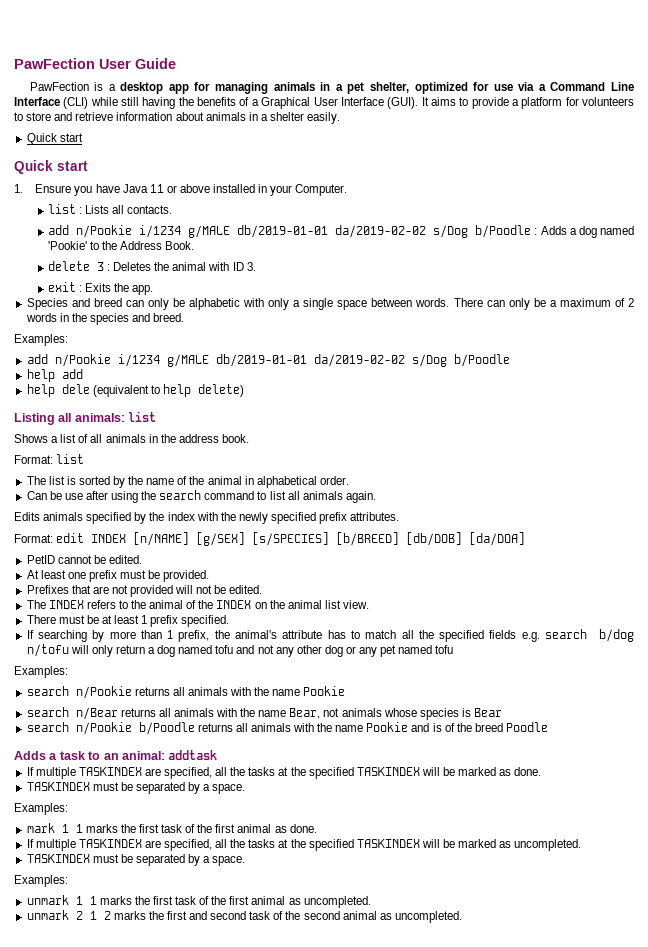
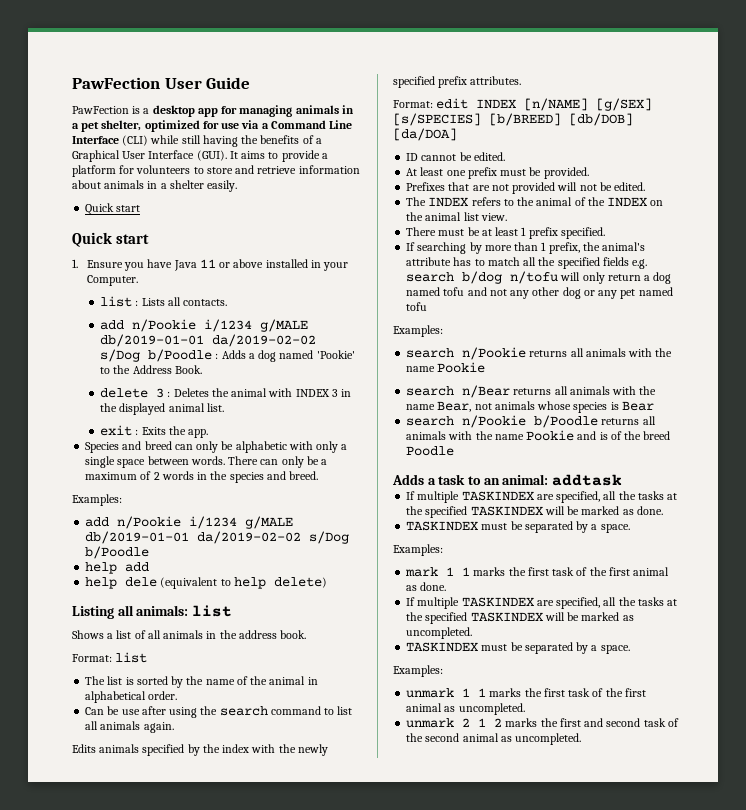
[232,262,256,271] ID 3. -> [295,389,352,397] [100,403,224,415] INDEX 3 in the displayed animal list.
[26,555,55,564] PetID -> [406,153,419,161] ID

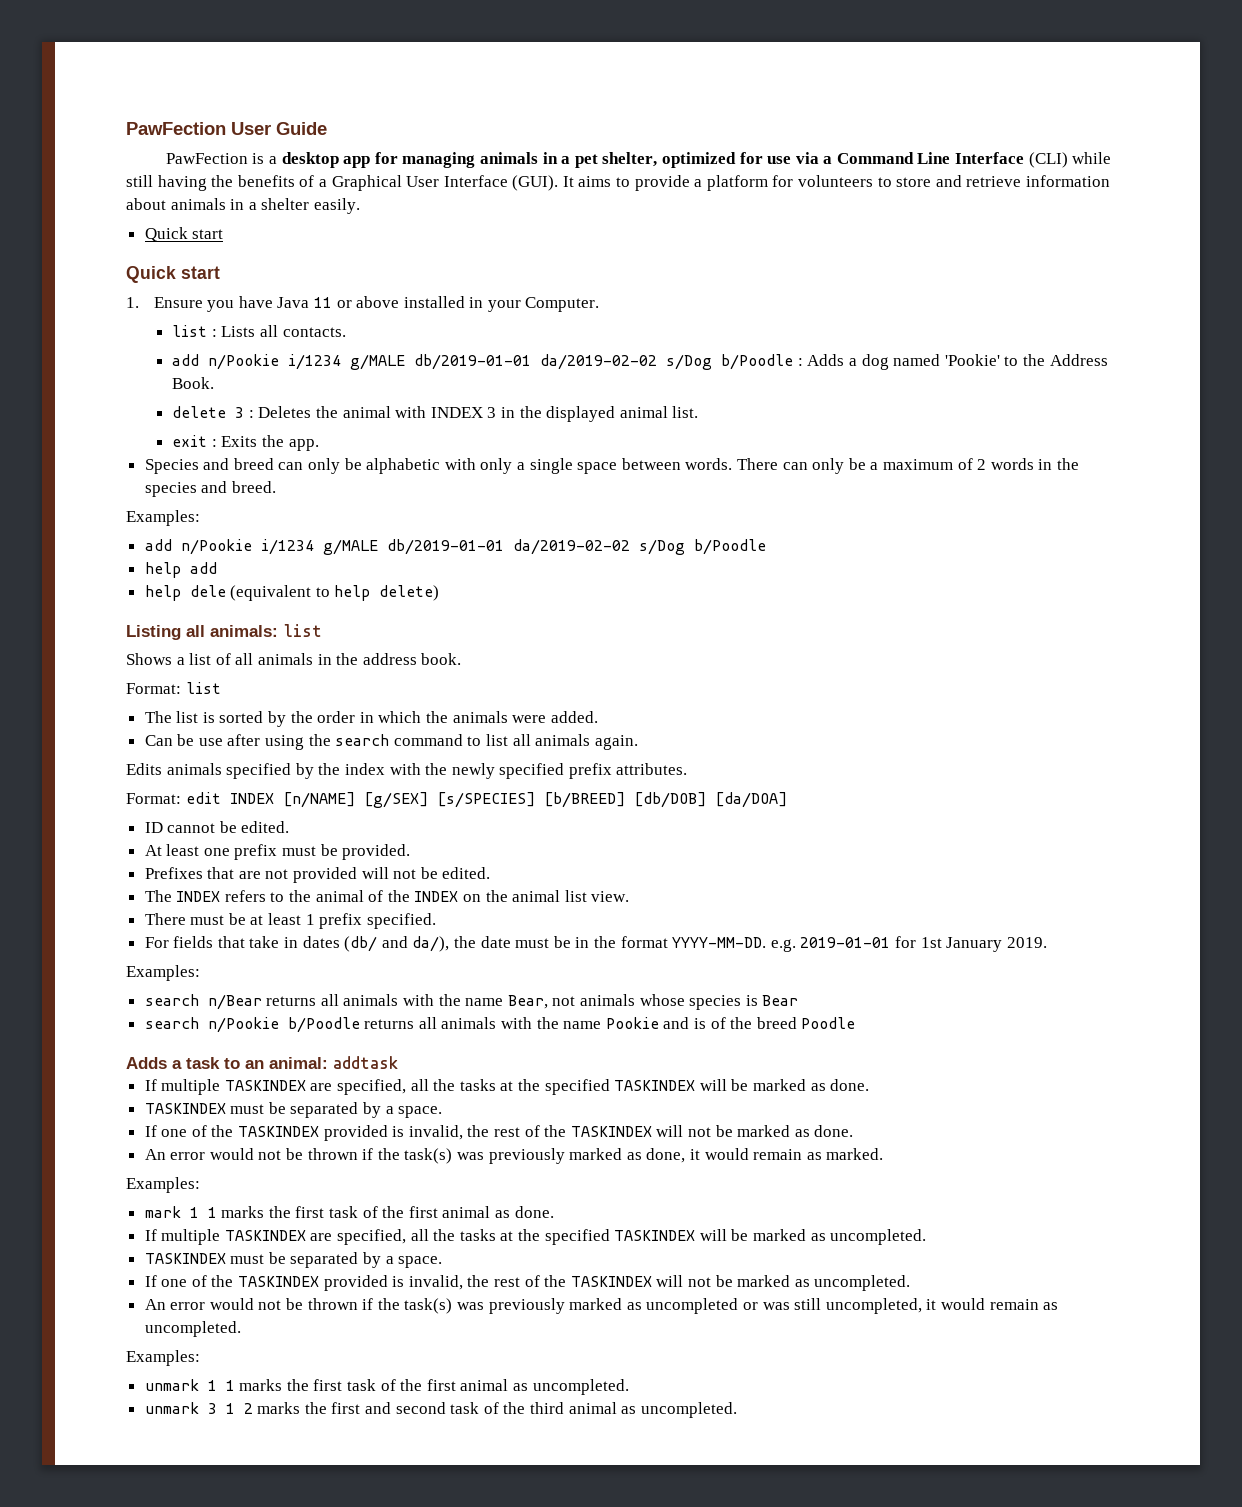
[205,676,318,685] [85,691,178,703] name of the animal in alphabetical order. -> [317,711,598,723] order in which the animals were added.
[406,242,646,254] [406,257,648,269] [406,271,672,284] [406,287,673,299] [406,302,428,311] [393,325,443,337] [406,347,673,360] [406,362,486,373] If searching by more than 1 prefix, the animal's attribute has to match all the specified fields e.g. search b/dog n/tofu will only return a dog named tofu and not any other dog or any pet named tofu // Examples: // search n/Pookie returns all animals with the name Pookie -> [144,936,1047,952] [126,965,200,981] For fields that take in dates (db/ and da/), the date must be in the format YYYY-MM-DD. e.g. 2019-01-01 for 1st January 2019. // Examples:
(630, 528) none -> [144,1125,854,1141] [144,1148,884,1164] // If one of the TASKINDEX provided is invalid, the rest of the TASKINDEX will not be marked as done. // An error would not be thrown if the task(s) was previously marked as done, it would remain as marked.
(630, 649) none -> [144,1275,911,1291] [144,1298,1059,1314] [144,1321,241,1337] // If one of the TASKINDEX provided is invalid, the rest of the TASKINDEX will not be marked as uncompleted. // An error would not be thrown if the task(s) was previously marked as uncompleted or was still uncompleted, it would remain as uncompleted.
[462,718,471,727] 2 -> [207,1403,217,1414] 3
[425,733,460,742] second -> [530,1402,565,1414] third

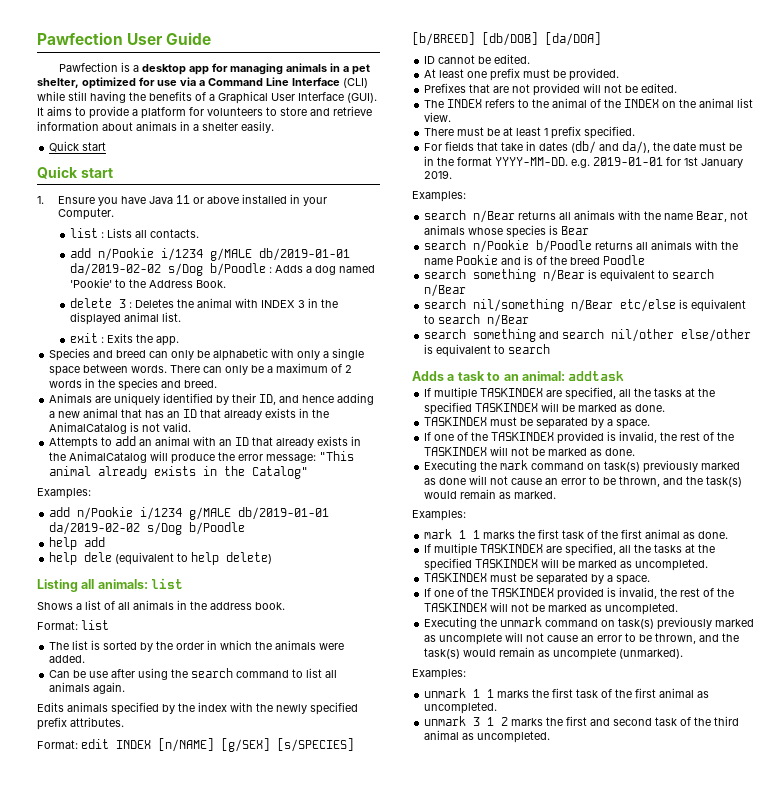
[126,122,226,135] PawFection -> [37,32,123,45] Pawfection
[165,153,248,164] PawFection -> [59,62,119,72] Pawfection
(276, 487) none -> [49,393,375,406] [49,408,330,420] [49,422,192,434] [49,436,362,449] [49,451,355,464] [49,466,309,479] // Animals are uniquely identified by their ID, and hence adding a new animal that has an ID that already exists in the AnimalCatalog is not valid. // Attempts to add an animal with an ID that already exists in the AnimalCatalog will produce the error message: "This animal already exists in the Catalog"
(856, 1023) none -> [424,269,715,282] [424,284,467,297] [424,299,747,312] [424,314,530,327] [424,329,752,342] [424,344,551,357] // search something n/Bear is equivalent to search n/Bear // search nil/something n/Bear etc/else is equivalent to search n/Bear // search something and search nil/other else/other is equivalent to search
[144,1148,700,1164] An error would not be thrown if the task(s) was previously marked as done, it -> [424,460,741,473] [424,475,743,487] Executing the mark command on task(s) previously marked as done will not cause an error to be thrown, and the task(s)
[144,1298,1059,1314] [144,1321,241,1337] An error would not be thrown if the task(s) was previously marked as uncompleted or was still uncompleted, it would remain as uncompleted. -> [424,617,755,630] [424,632,740,645] [424,647,684,660] Executing the unmark command on task(s) previously marked as uncomplete will not cause an error to be thrown, and the task(s) would remain as uncomplete (unmarked).

